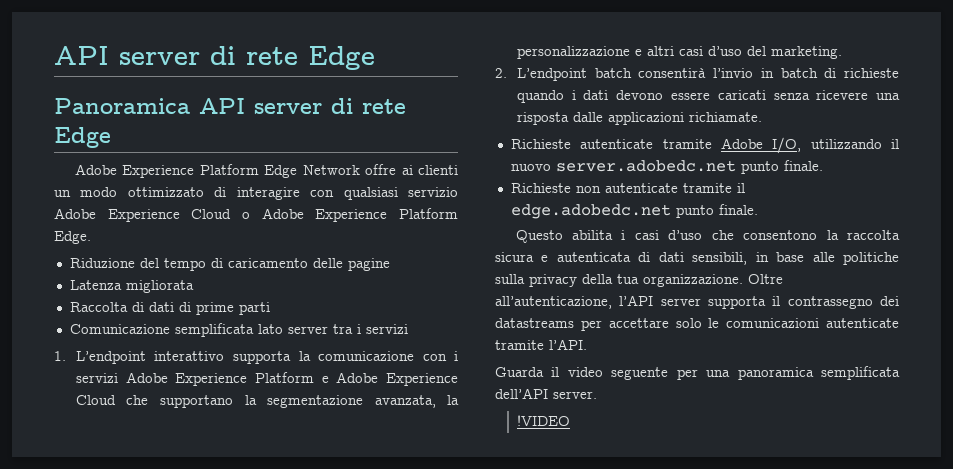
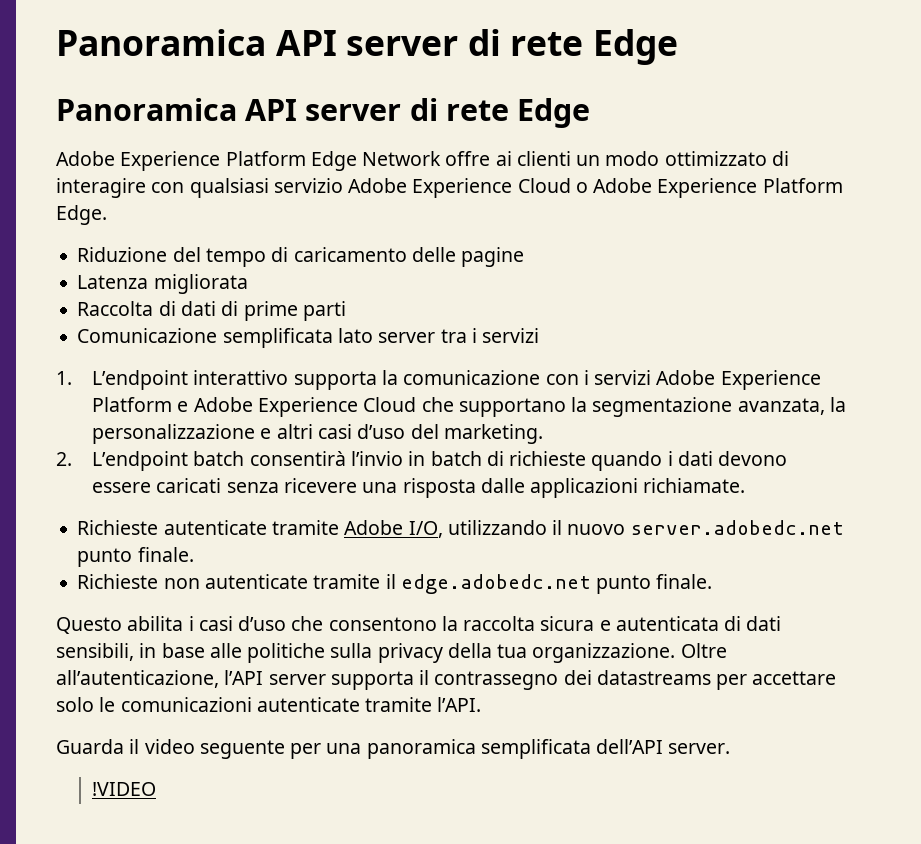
(54, 55) none -> [56,29,266,56] Panoramica

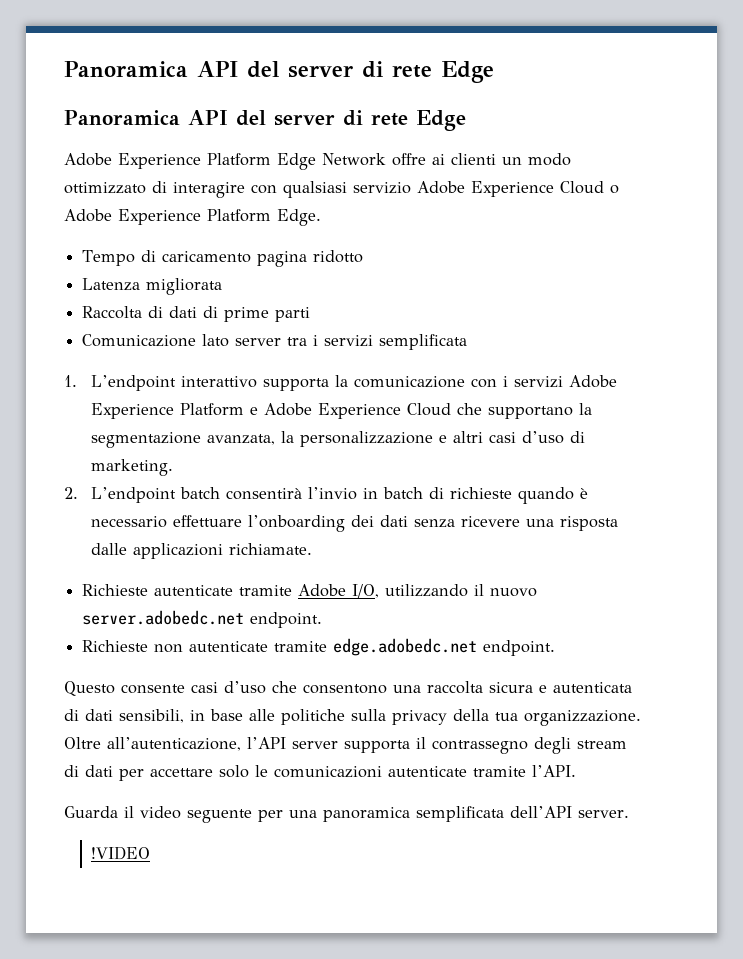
[56,29,337,56] Panoramica API -> [64,61,279,78] Panoramica API del
(298, 110) none -> [235,110,266,126] del
[77,247,525,267] Riduzione del tempo di caricamento delle pagine -> [82,250,364,267] Tempo di caricamento pagina ridotto
[222,328,333,348] semplificata -> (197, 340) none
(540, 335) none -> [379,334,468,350] semplificata
[410,424,439,439] del -> [570,431,586,443] di
[667,451,788,466] [92,478,222,493] i dati devono essere caricati -> [580,488,589,499] [91,515,409,532] è necessario effettuare l’onboarding dei dati
[77,547,194,567] punto finale. -> [250,612,323,628] endpoint.
[385,574,713,594] il edge.adobedc.net punto finale. -> [333,638,556,656] edge.adobedc.net endpoint.
[127,616,194,631] abilita i -> [121,684,185,694] consente
[441,616,458,631] la -> [393,685,421,693] una
[563,670,711,685] dei datastreams -> [534,737,627,754] [64,765,113,777] degli stream di dati

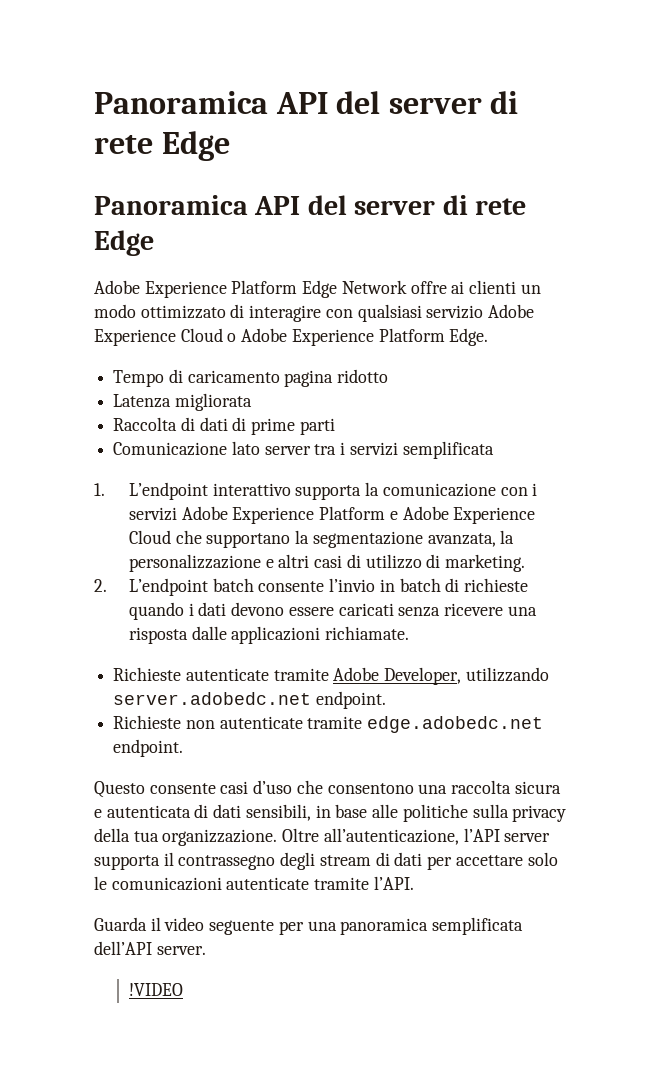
[522,431,565,444] d’uso -> [346,554,422,569] di utilizzo
[226,488,303,500] consentirà -> [258,581,325,592] consente
[580,488,589,499] [91,515,409,532] è necessario effettuare l’onboarding dei dati -> [188,602,394,616] i dati devono essere caricati
[352,584,538,598] I/O, utilizzando il nuovo -> [384,667,549,685] Developer, utilizzando

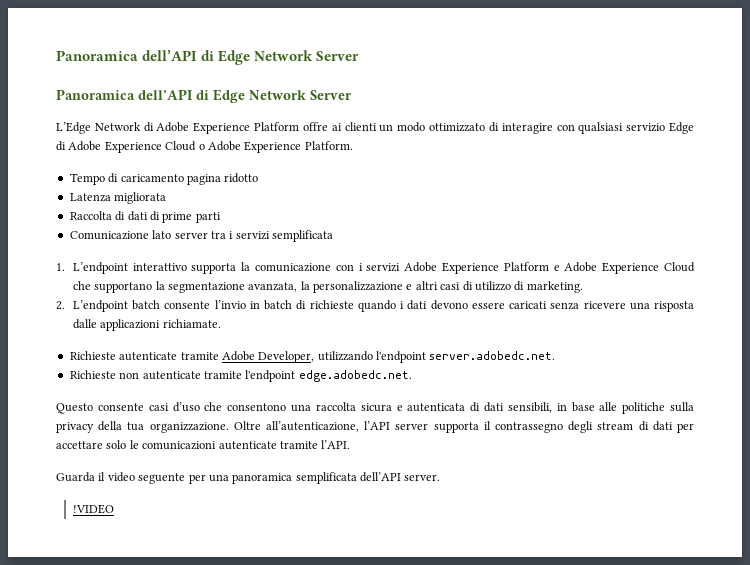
[94,91,519,114] [94,131,230,161] [94,195,527,215] [94,230,154,256] [94,280,407,298] Panoramica API del server di rete Edge // Panoramica API del server di rete Edge // Adobe Experience Platform Edge Network -> [56,50,360,65] [56,89,352,103] [56,122,300,134] Panoramica dell’API di Edge Network Server // Panoramica dell’API di Edge Network Server // L’Edge Network di Adobe Experience Platform
(484, 312) none -> [669,122,694,134] [56,141,66,151] Edge di
[378,328,489,346] Platform Edge. -> [304,141,353,150] Platform.
[113,691,386,709] server.adobedc.net endpoint. -> [376,351,556,363] l'endpoint server.adobedc.net.
[367,716,544,733] [113,739,184,757] edge.adobedc.net endpoint. -> [245,370,412,382] l'endpoint edge.adobedc.net.

